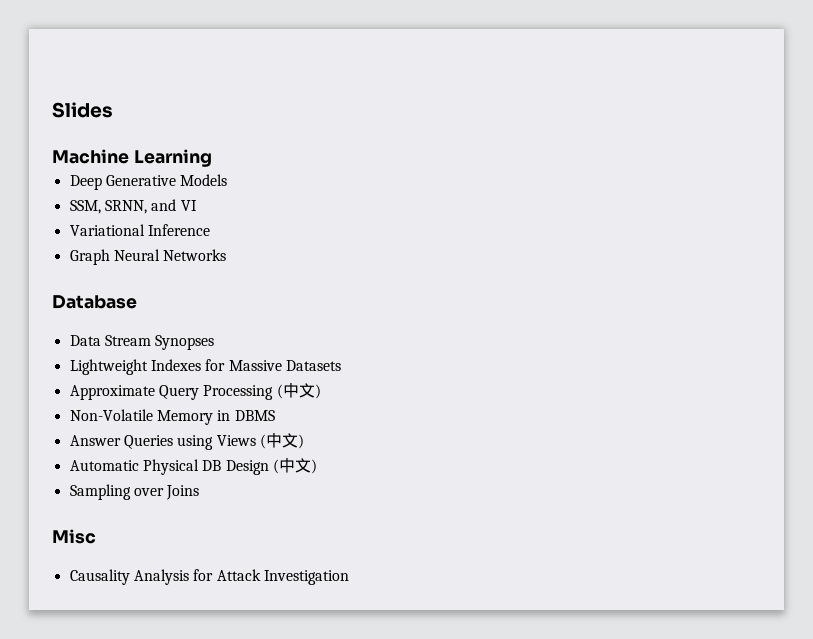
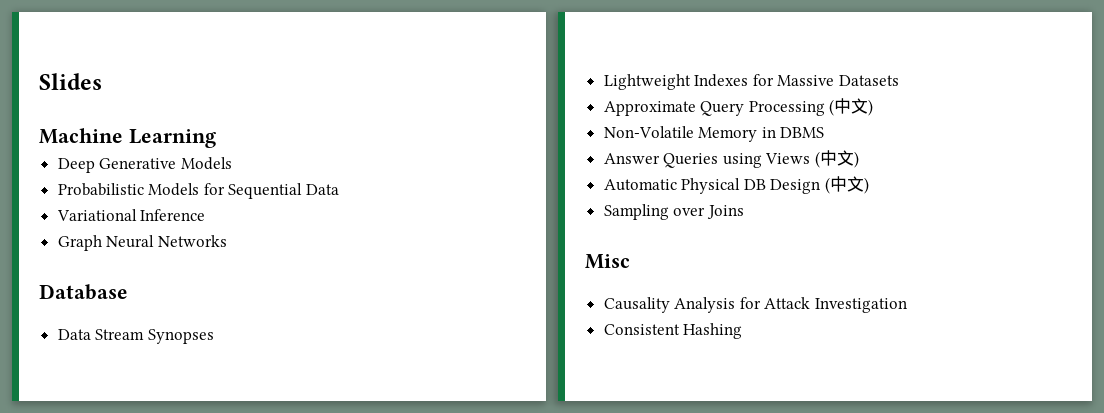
[69,199,197,214] SSM, SRNN, and VI -> [57,183,340,199] Probabilistic Models for Sequential Data
(349, 577) none -> [603,323,743,339] // Consistent Hashing

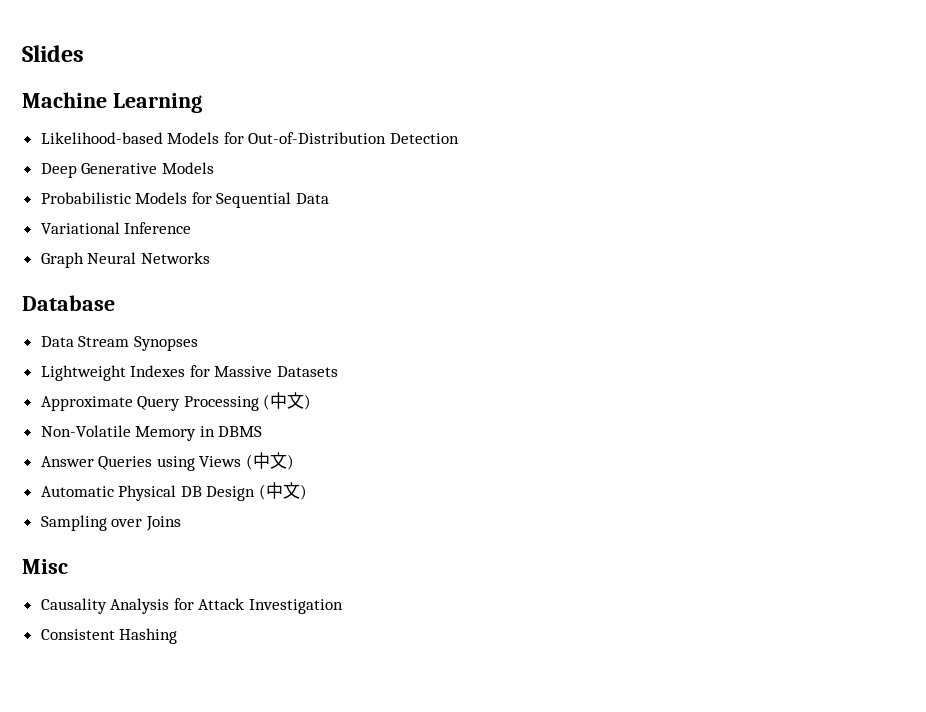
(216, 138) none -> [40,132,460,144] // Likelihood-based Models for Out-of-Distribution Detection

